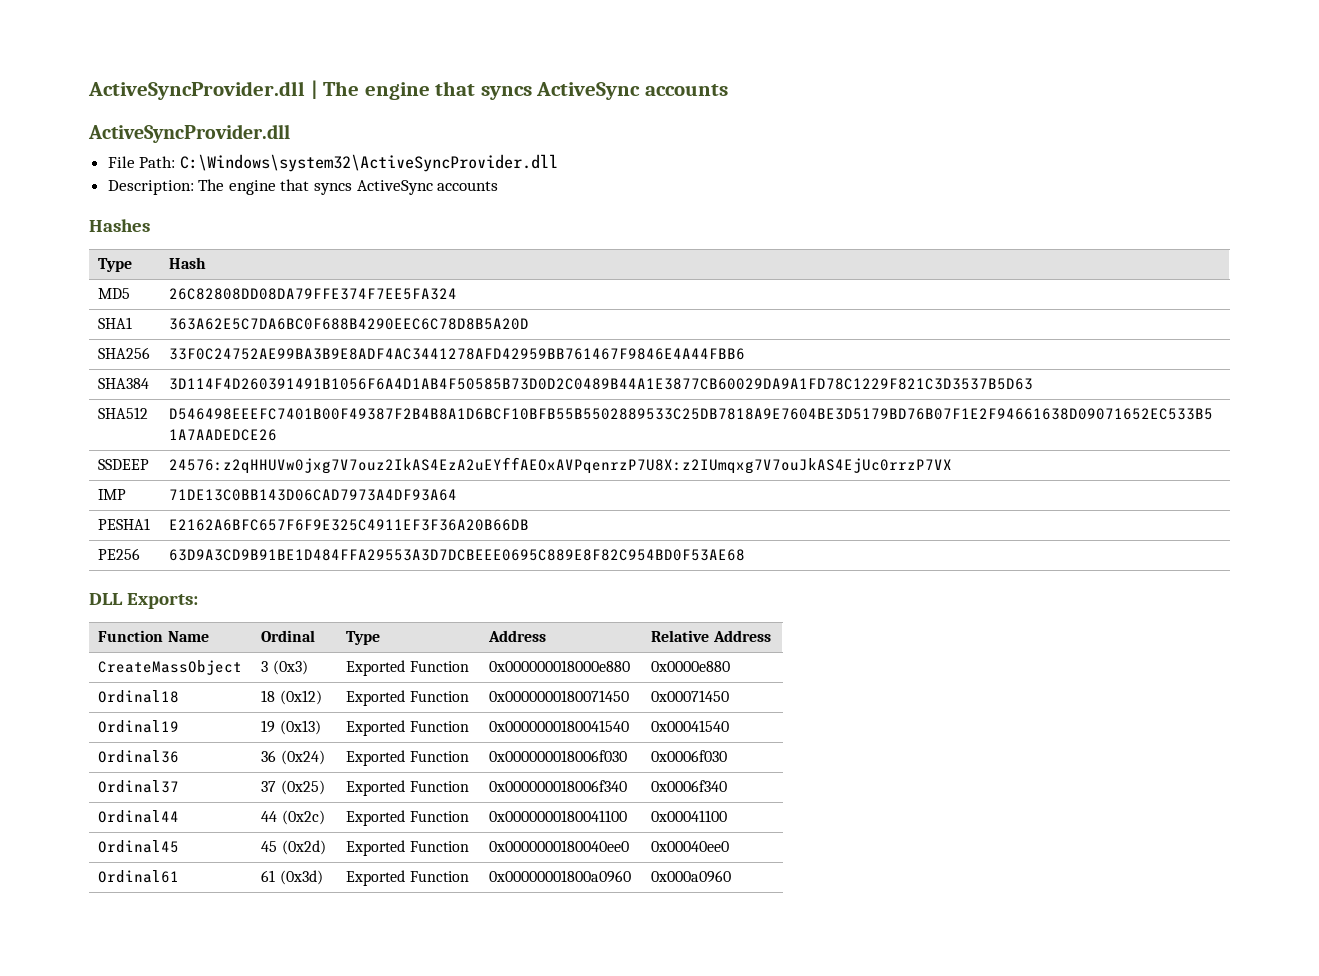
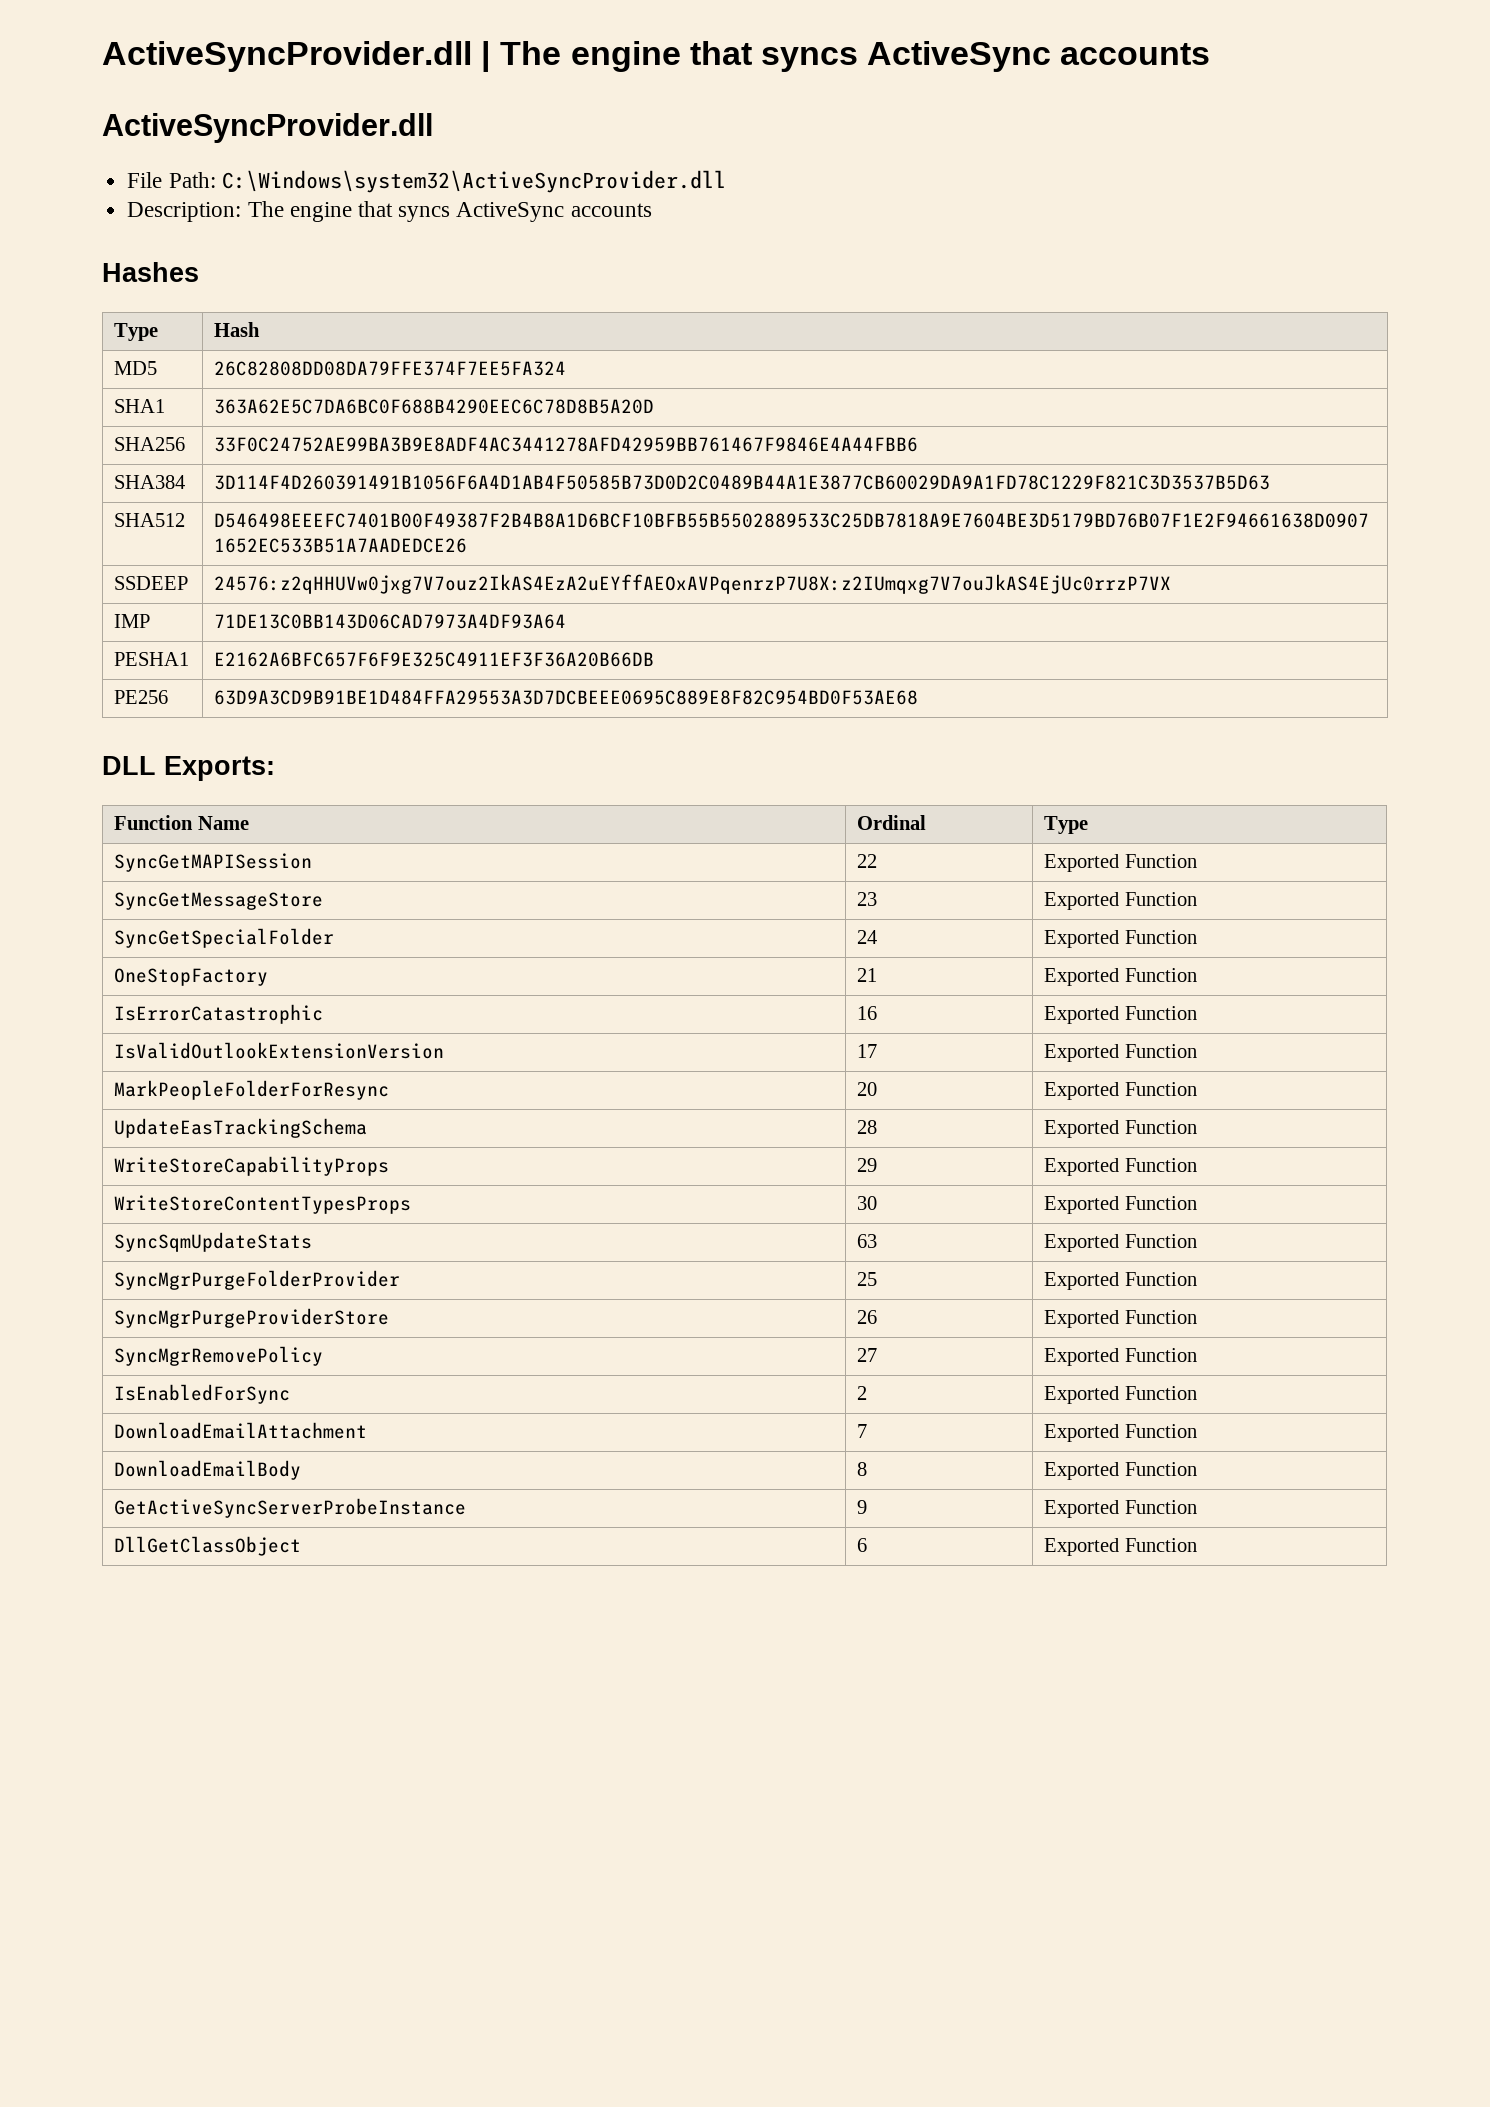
[488,630,547,642] [651,630,771,642] [98,660,243,675] [261,660,308,675] [346,660,469,676] [489,660,631,672] [651,661,731,672] [98,690,180,703] [261,690,322,705] [346,690,469,706] [489,690,630,702] [651,690,730,702] [98,720,180,733] [261,720,321,735] [346,720,469,736] [489,720,630,732] [651,720,730,732] [98,750,180,763] [261,750,325,765] [346,750,469,766] [489,750,628,762] [651,750,728,762] [98,780,180,793] [261,780,325,795] [346,780,469,796] [489,780,628,792] [651,780,728,792] [98,810,180,823] [261,810,325,825] [346,810,469,826] [489,810,628,822] [651,810,728,822] [98,840,180,853] [261,840,326,855] [346,840,469,856] [489,840,630,852] [651,841,730,852] [98,870,180,883] [261,870,323,885] [346,870,469,886] [489,870,632,883] [651,870,732,883] | Address | Relative Address // CreateMassObject | 3 (0x3) | Exported Function | 0x000000018000e880 | 0x0000e880 // Ordinal18 | 18 (0x12) | Exported Function | 0x0000000180071450 | 0x00071450 // Ordinal19 | 19 (0x13) | Exported Function | 0x0000000180041540 | 0x00041540 // Ordinal36 | 36 (0x24) | Exported Function | 0x000000018006f030 | 0x0006f030 // Ordinal37 | 37 (0x25) | Exported Function | 0x000000018006f340 | 0x0006f340 // Ordinal44 | 44 (0x2c) | Exported Function | 0x0000000180041100 | 0x00041100 // Ordinal45 | 45 (0x2d) | Exported Function | 0x0000000180040ee0 | 0x00040ee0 // Ordinal61 | 61 (0x3d) | Exported Function | 0x00000001800a0960 | 0x000a0960 -> [114,853,313,872] [857,854,878,868] [1044,854,1197,872] [114,892,324,910] [857,892,878,906] [1044,892,1197,910] [114,928,335,948] [857,930,878,944] [1044,930,1197,948] [114,968,269,986] [857,968,878,982] [1044,968,1197,986] [114,1004,324,1024] [857,1006,878,1020] [1044,1006,1197,1024] [114,1042,445,1059] [857,1044,878,1058] [1044,1044,1197,1062] [114,1080,390,1100] [857,1082,878,1096] [1044,1082,1197,1100] [114,1118,368,1138] [857,1120,878,1134] [1044,1120,1197,1138] [114,1156,390,1176] [857,1158,878,1172] [1044,1158,1197,1176] [114,1195,412,1214] [857,1196,878,1210] [1044,1196,1197,1214] [114,1232,313,1252] [857,1234,878,1248] [1044,1234,1197,1252] [114,1270,401,1290] [857,1272,878,1286] [1044,1272,1197,1290] [114,1308,390,1328] [857,1310,878,1324] [1044,1310,1197,1328] [114,1346,324,1366] [857,1348,878,1362] [1044,1348,1197,1366] [114,1384,291,1404] [857,1386,868,1400] [1044,1386,1197,1404] [114,1422,368,1439] [857,1424,868,1438] [1044,1424,1197,1442] [114,1460,302,1480] [857,1462,868,1476] [1044,1462,1197,1480] [114,1498,467,1518] [857,1500,868,1514] [1044,1500,1197,1518] [114,1536,302,1556] [857,1538,868,1552] [1044,1538,1197,1556] // SyncGetMAPISession | 22 | Exported Function // SyncGetMessageStore | 23 | Exported Function // SyncGetSpecialFolder | 24 | Exported Function // OneStopFactory | 21 | Exported Function // IsErrorCatastrophic | 16 | Exported Function // IsValidOutlookExtensionVersion | 17 | Exported Function // MarkPeopleFolderForResync | 20 | Exported Function // UpdateEasTrackingSchema | 28 | Exported Function // WriteStoreCapabilityProps | 29 | Exported Function // WriteStoreContentTypesProps | 30 | Exported Function // SyncSqmUpdateStats | 63 | Exported Function // SyncMgrPurgeFolderProvider | 25 | Exported Function // SyncMgrPurgeProviderStore | 26 | Exported Function // SyncMgrRemovePolicy | 27 | Exported Function // IsEnabledForSync | 2 | Exported Function // DownloadEmailAttachment | 7 | Exported Function // DownloadEmailBody | 8 | Exported Function // GetActiveSyncServerProbeInstance | 9 | Exported Function // DllGetClassObject | 6 | Exported Function

